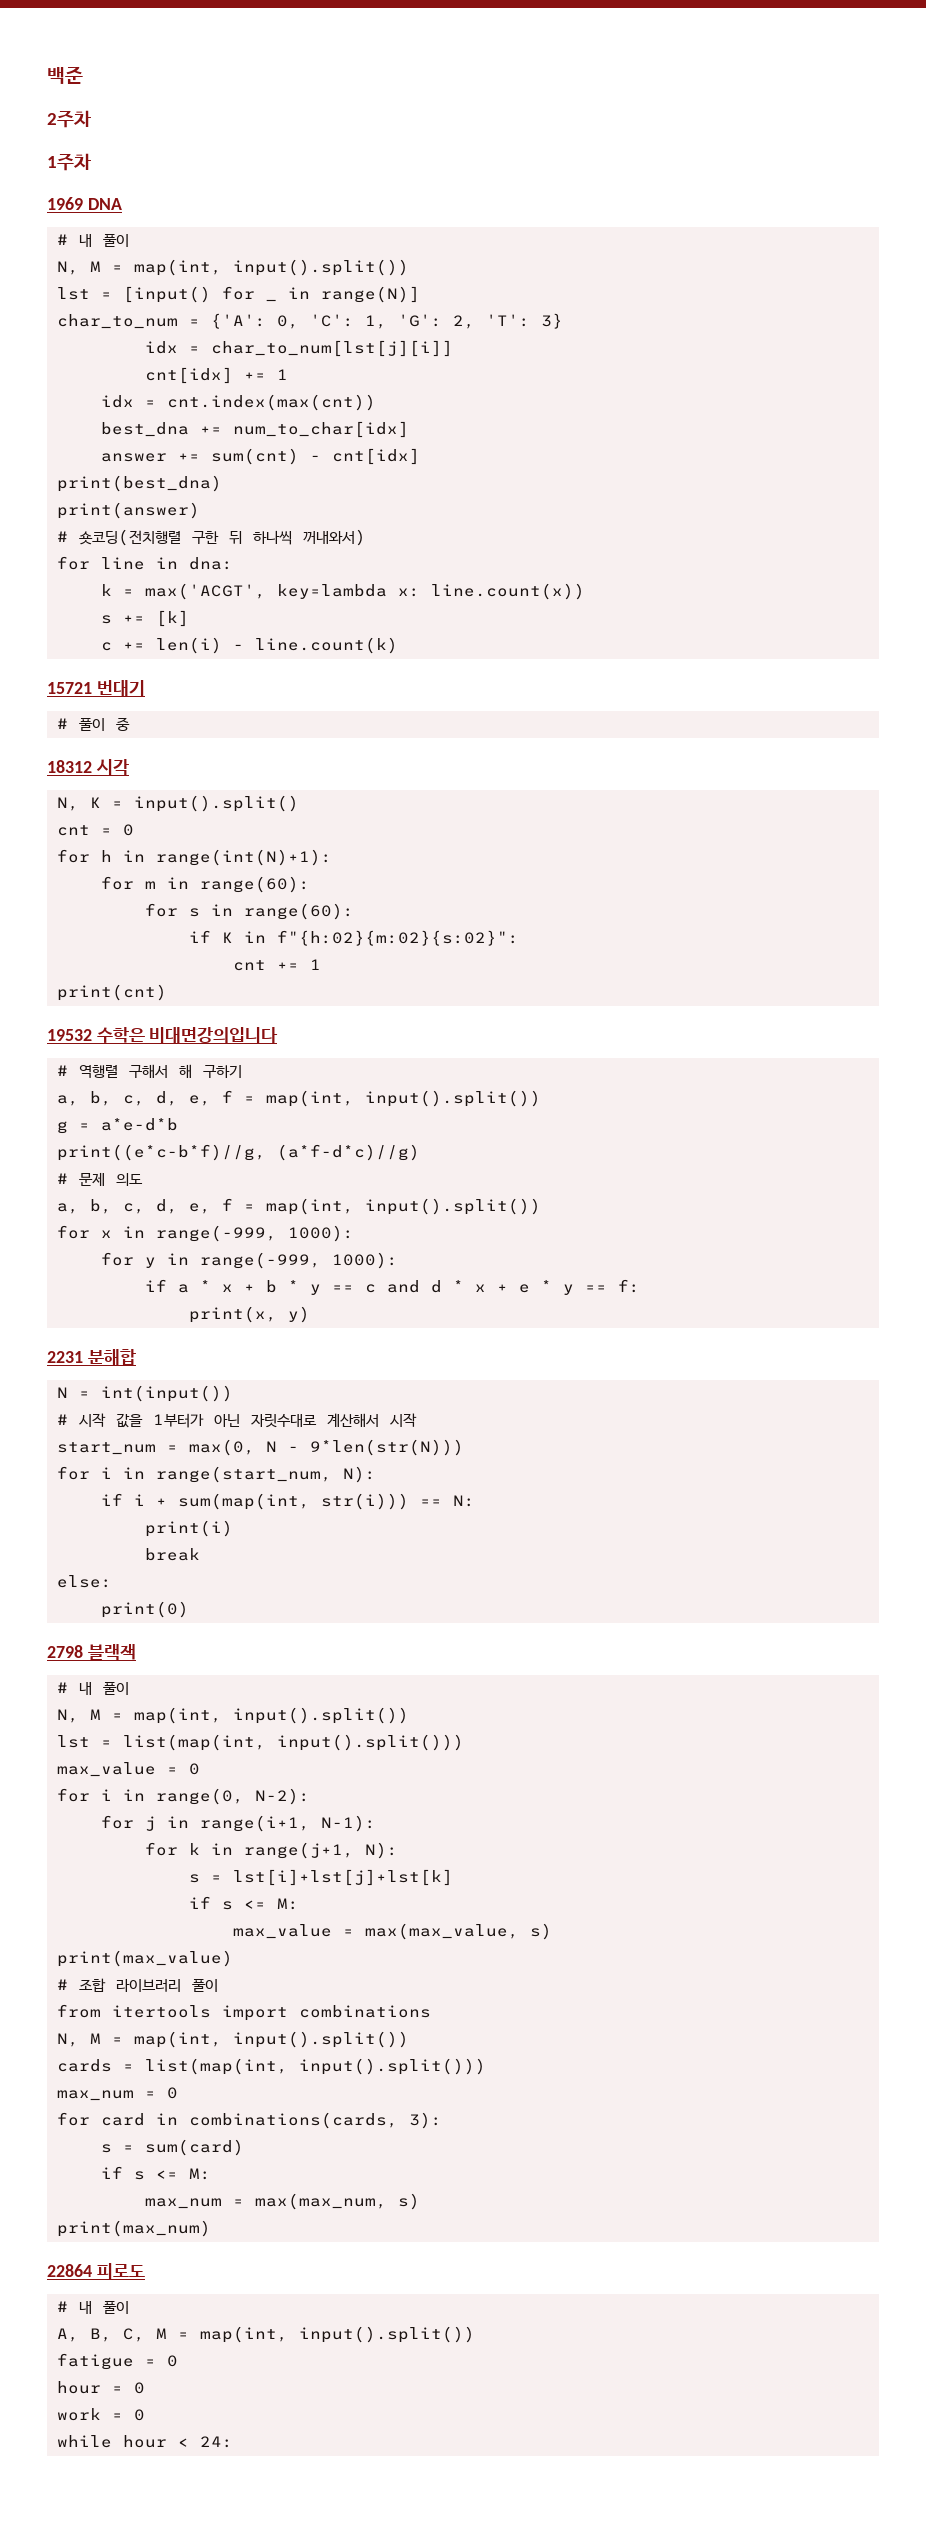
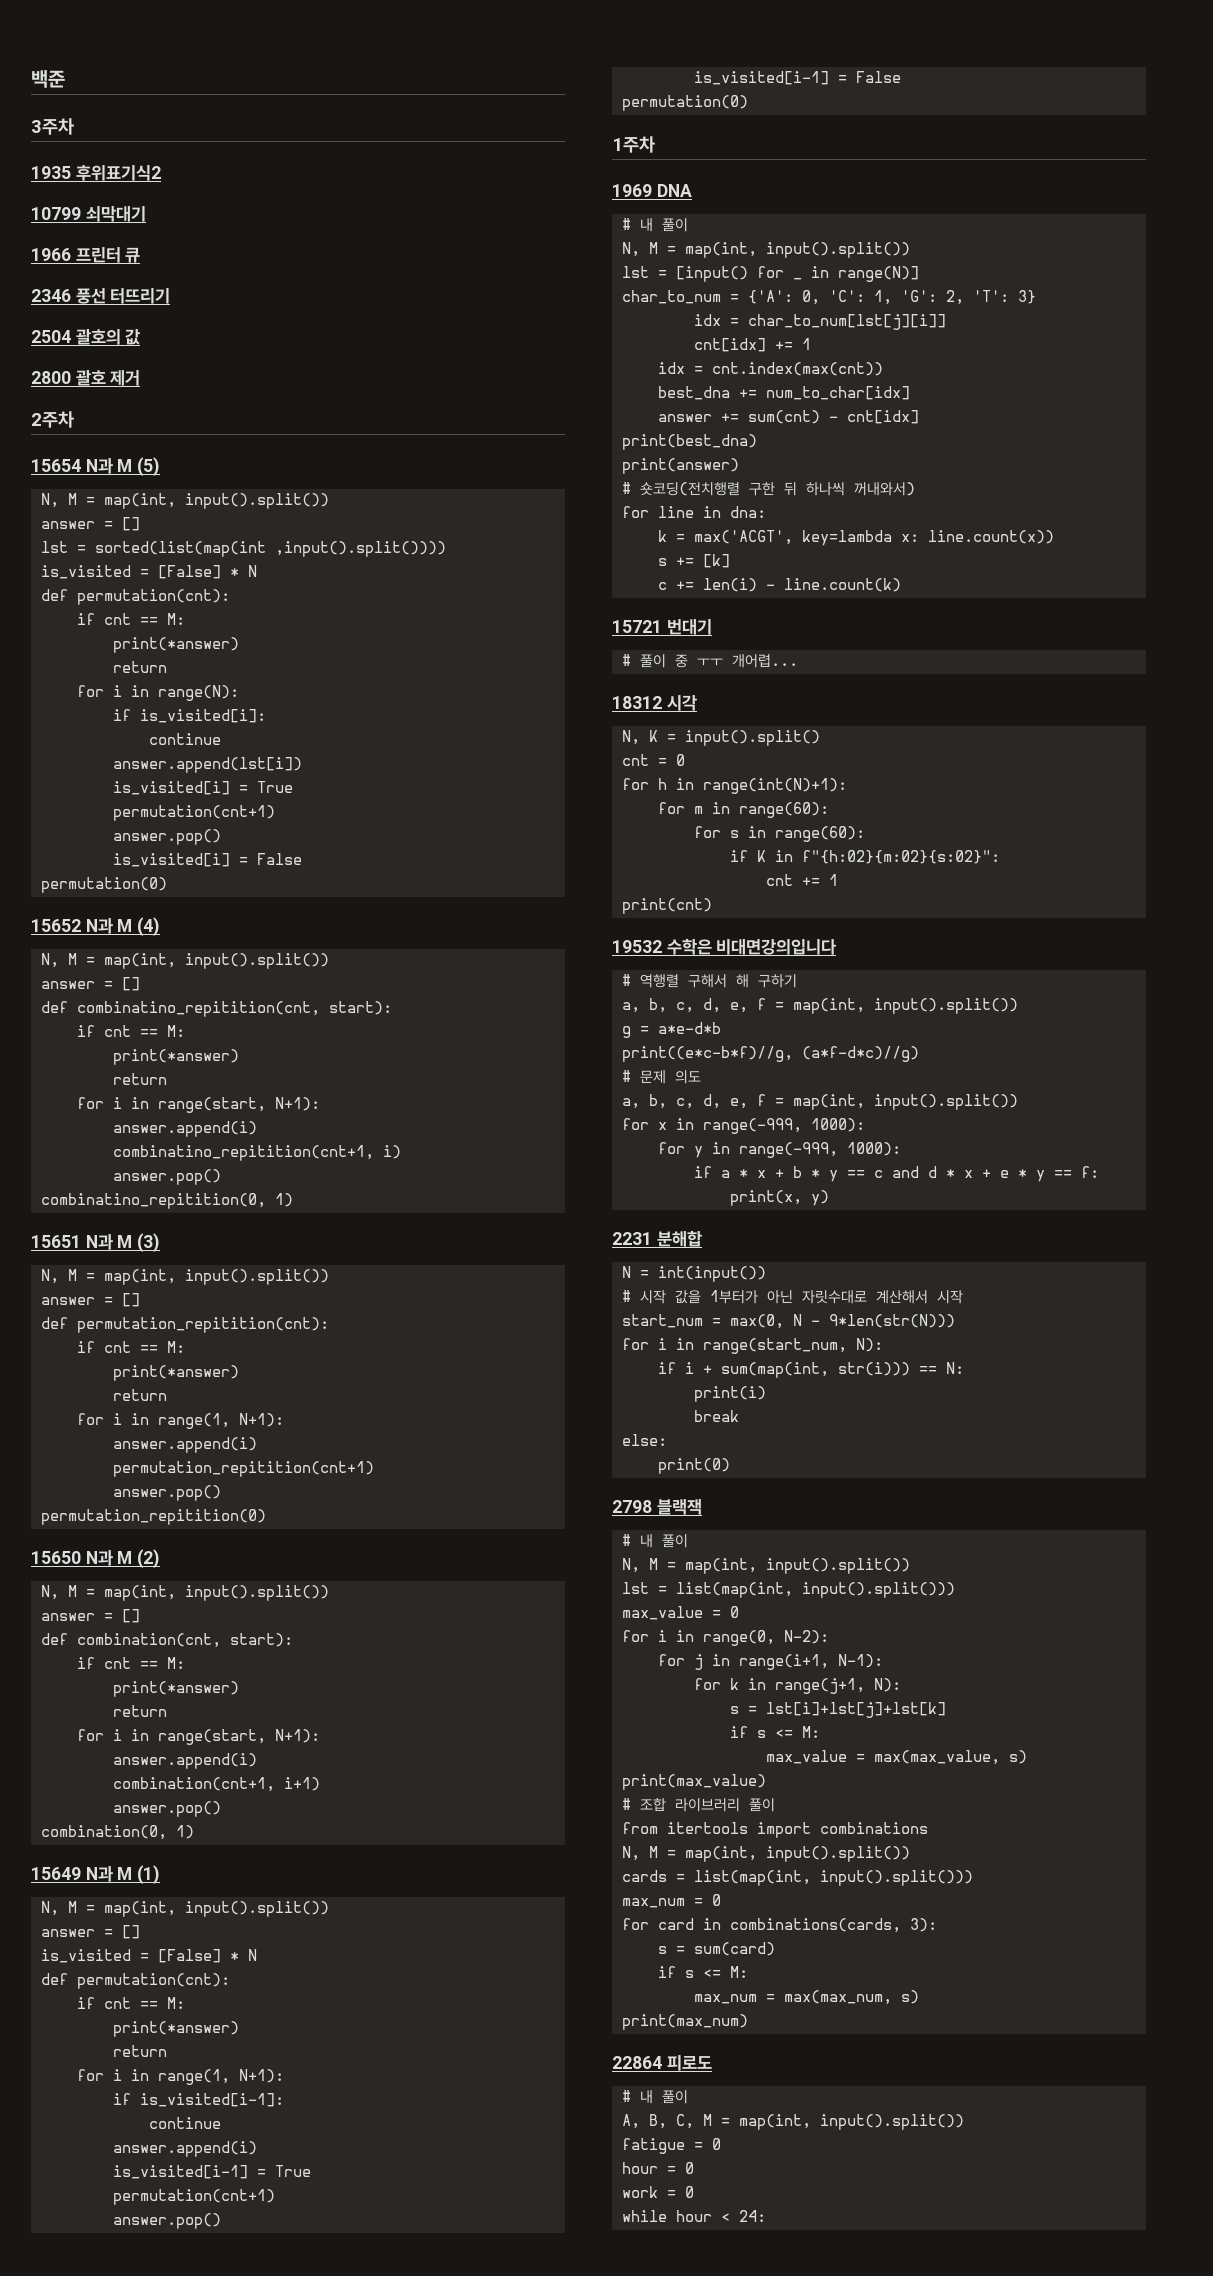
[47,110,91,128] 2주차 -> [31,118,74,135] [31,165,161,181] [31,206,146,222] [31,247,141,263] [31,288,171,304] [31,329,141,345] [31,370,141,386] [31,411,74,428] [31,457,161,476] [40,493,329,509] [40,517,140,531] [40,541,446,557] [40,565,257,579] [40,589,230,605] [76,613,185,625] [112,637,239,653] [112,661,167,673] [76,685,239,701] [112,709,266,723] [148,733,221,745] [112,757,302,773] [112,781,293,795] [112,805,275,821] [112,829,221,845] [112,853,302,867] [40,877,167,893] [31,917,161,936] [40,953,329,969] [40,977,140,991] [40,1001,392,1017] [76,1025,185,1037] [112,1049,239,1065] [112,1073,167,1085] [76,1097,320,1113] [112,1121,257,1137] [112,1145,401,1161] [112,1169,221,1185] [40,1193,293,1209] [31,1233,161,1252] [40,1269,329,1285] [40,1293,140,1307] [40,1317,329,1333] [76,1341,185,1353] [112,1365,239,1381] [112,1389,167,1401] [76,1413,284,1429] [112,1437,257,1453] [112,1461,374,1477] [112,1485,221,1501] [40,1509,266,1525] [31,1549,161,1568] [40,1585,329,1601] [40,1609,140,1623] [40,1633,293,1648] [76,1657,185,1669] [112,1681,239,1697] [112,1705,167,1717] [76,1729,320,1745] [112,1753,257,1769] [112,1777,320,1792] [112,1801,221,1817] [40,1825,194,1840] [31,1865,161,1884] [40,1901,329,1917] [40,1925,140,1939] [40,1949,257,1963] [40,1973,230,1989] [76,1997,185,2009] [112,2021,239,2037] [112,2045,167,2057] [76,2069,284,2085] [112,2093,284,2107] [148,2117,221,2129] [112,2141,257,2157] [112,2165,311,2179] [112,2189,275,2205] [112,2213,221,2229] [693,71,901,85] [621,95,748,111] 3주차 // 1935 후위표기식2 // 10799 쇠막대기 // 1966 프린터 큐 // 2346 풍선 터뜨리기 // 2504 괄호의 값 // 2800 괄호 제거 // 2주차 // 15654 N과 M (5) // N, M = map(int, input().split()) // answer = [] // lst = sorted(list(map(int ,input().split()))) // is_visited = [False] * N // def permutation(cnt): // if cnt == M: // print(*answer) // return // for i in range(N): // if is_visited[i]: // continue // answer.append(lst[i]) // is_visited[i] = True // permutation(cnt+1) // answer.pop() // is_visited[i] = False // permutation(0) // 15652 N과 M (4) // N, M = map(int, input().split()) // answer = [] // def combinatino_repitition(cnt, start): // if cnt == M: // print(*answer) // return // for i in range(start, N+1): // answer.append(i) // combinatino_repitition(cnt+1, i) // answer.pop() // combinatino_repitition(0, 1) // 15651 N과 M (3) // N, M = map(int, input().split()) // answer = [] // def permutation_repitition(cnt): // if cnt == M: // print(*answer) // return // for i in range(1, N+1): // answer.append(i) // permutation_repitition(cnt+1) // answer.pop() // permutation_repitition(0) // 15650 N과 M (2) // N, M = map(int, input().split()) // answer = [] // def combination(cnt, start): // if cnt == M: // print(*answer) // return // for i in range(start, N+1): // answer.append(i) // combination(cnt+1, i+1) // answer.pop() // combination(0, 1) // 15649 N과 M (1) // N, M = map(int, input().split()) // answer = [] // is_visited = [False] * N // def permutation(cnt): // if cnt == M: // print(*answer) // return // for i in range(1, N+1): // if is_visited[i-1]: // continue // answer.append(i) // is_visited[i-1] = True // permutation(cnt+1) // answer.pop() // is_visited[i-1] = False // permutation(0)
(130, 724) none -> [696,654,798,668] ㅜㅜ 개어렵...

